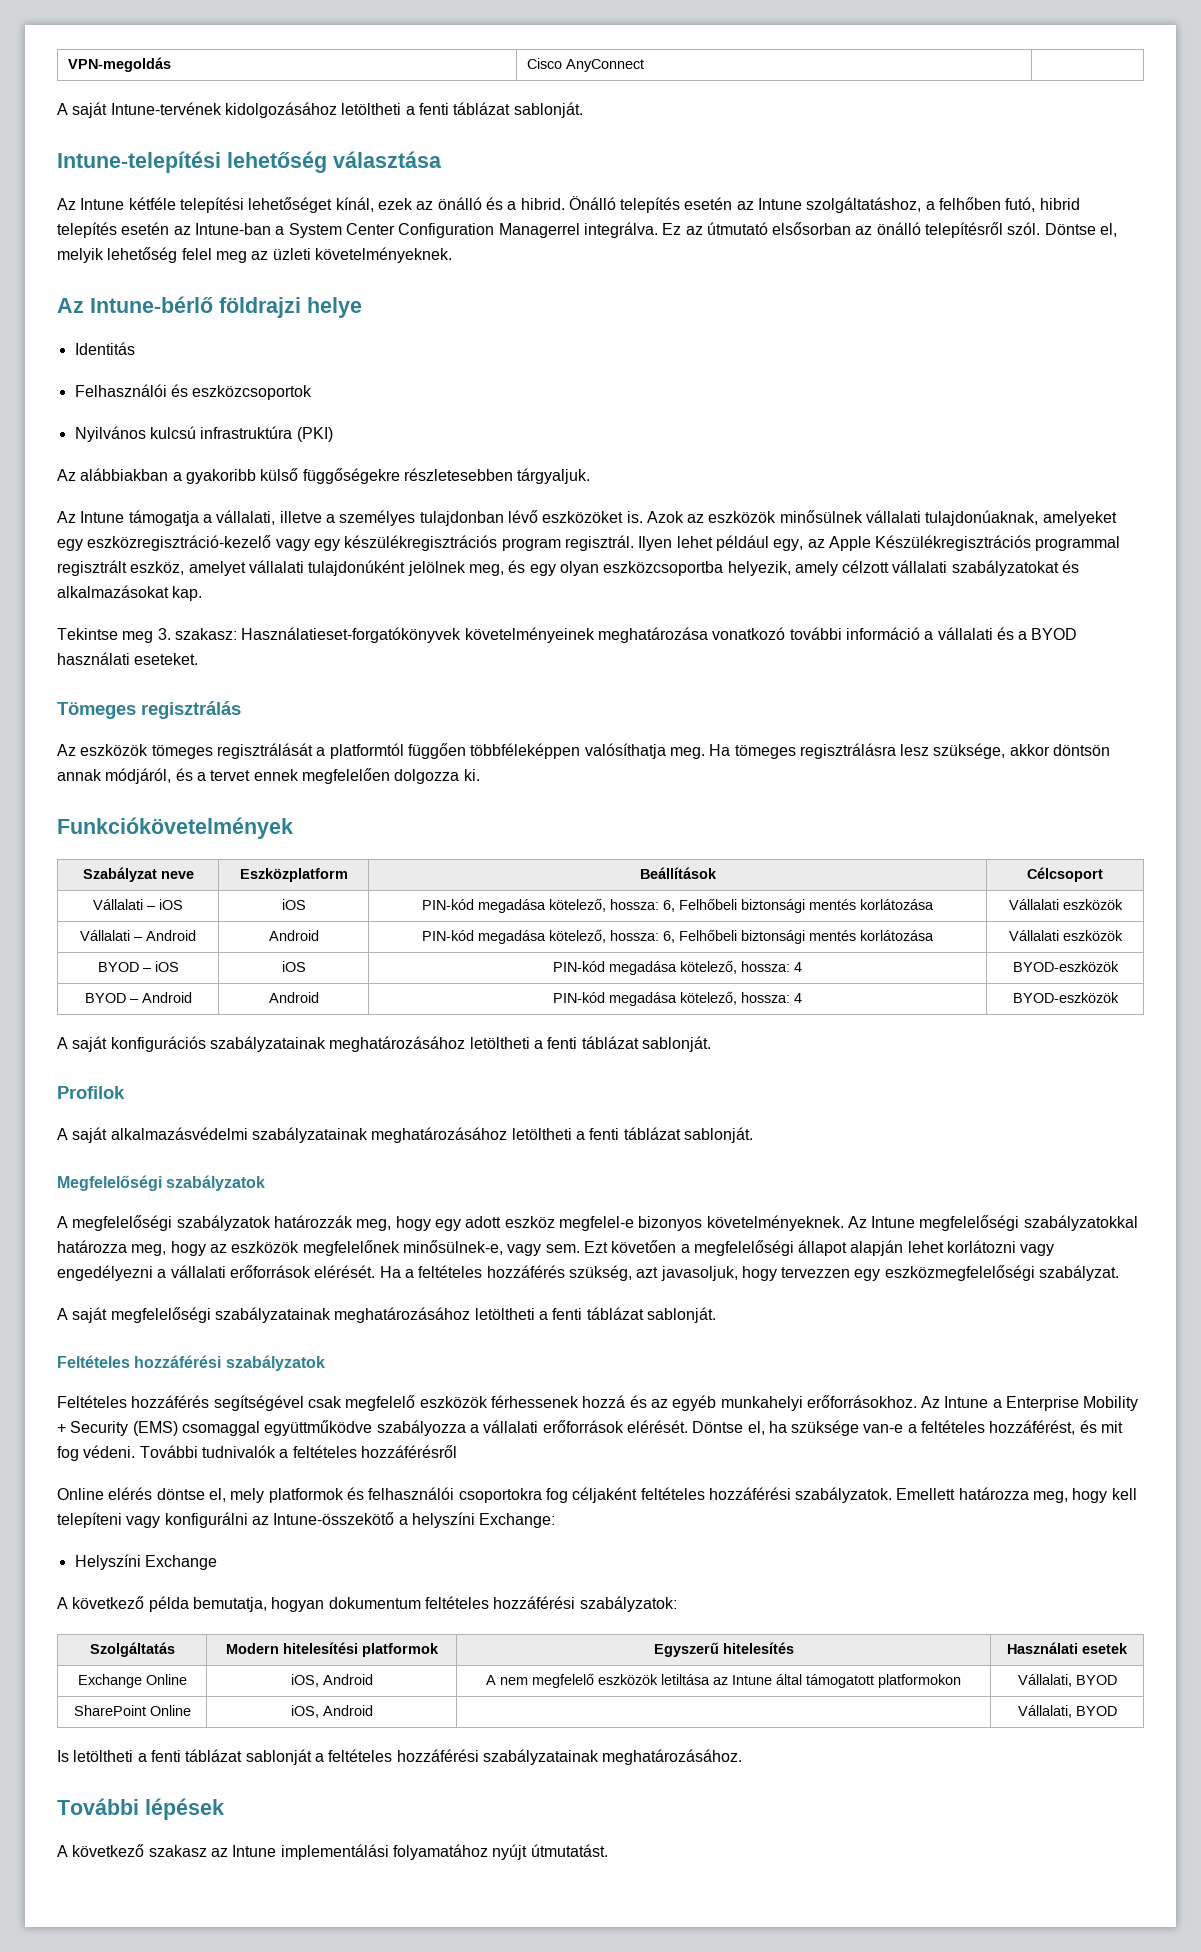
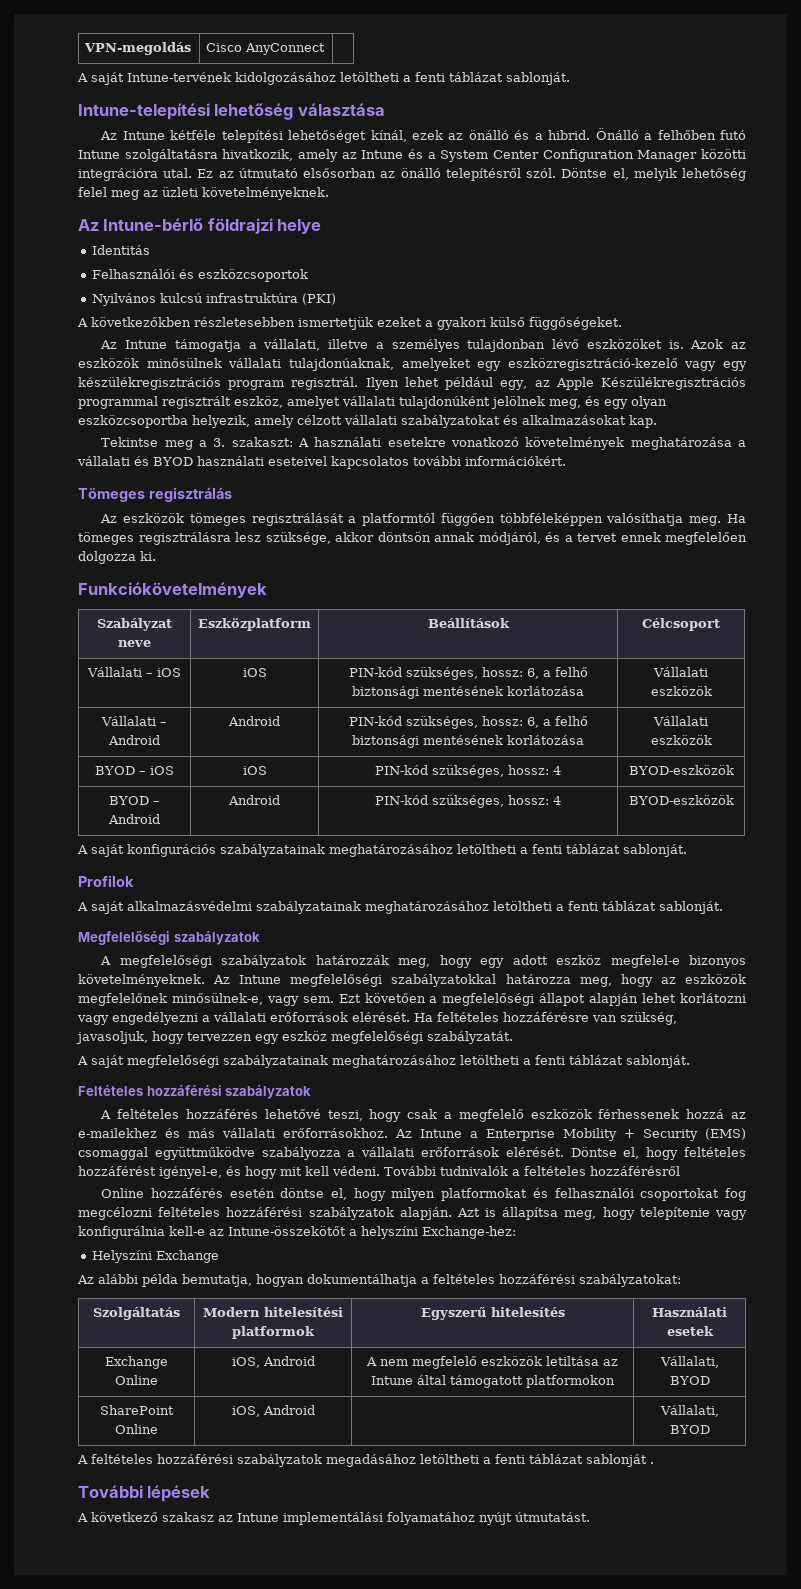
[620,197,1080,213] [57,222,658,238] telepítés esetén az Intune szolgáltatáshoz, a felhőben futó, hibrid telepítés esetén az Intune-ban a System Center Configuration Managerrel integrálva. -> [644,130,746,140] [78,149,746,162] [78,168,193,181] a felhőben futó Intune szolgáltatásra hivatkozik, amely az Intune és a System Center Configuration Manager közötti integrációra utal.
[57,468,591,484] Az alábbiakban a gyakoribb külső függőségekre részletesebben tárgyaljuk. -> [77,317,622,330] A következőkben részletesebben ismertetjük ezeket a gyakori külső függőségeket.
[157,627,920,643] 3. szakasz: Használatieset-forgatókönyvek követelményeinek meghatározása vonatkozó további információ -> [198,437,732,450] a 3. szakaszt: A használati esetekre vonatkozó követelmények meghatározása
[1018,631,1028,640] a -> (149, 461) none
[134,653,199,665] eseteket. -> [268,456,566,469] eseteivel kapcsolatos további információkért.
[478,898,856,913] megadása kötelező, hossza: 6, Felhőbeli biztonsági mentés -> [405,667,588,680] [352,686,503,699] szükséges, hossz: 6, a felhő biztonsági mentésének
[478,929,856,944] megadása kötelező, hossza: 6, Felhőbeli biztonsági mentés -> [405,716,588,729] [352,735,503,748] szükséges, hossz: 6, a felhő biztonsági mentésének
[609,960,790,975] megadása kötelező, hossza: -> [432,765,549,778] szükséges, hossz:
[609,991,790,1006] megadása kötelező, hossza: -> [432,795,549,808] szükséges, hossz:
[404,1265,659,1281] a feltételes hozzáférés szükség, azt -> [437,1012,677,1025] feltételes hozzáférésre van szükség,
[884,1265,1120,1281] eszközmegfelelőségi szabályzat. -> [282,1031,513,1044] eszköz megfelelőségi szabályzatát.
[57,1395,803,1411] Feltételes hozzáférés segítségével csak megfelelő eszközök férhessenek hozzá és az egyéb munkahelyi -> [100,1109,747,1122] [78,1128,275,1138] A feltételes hozzáférés lehetővé teszi, hogy csak a megfelelő eszközök férhessenek hozzá az e-mailekhez és más vállalati
[768,1420,1124,1436] [57,1446,79,1461] ha szüksége van-e a feltételes hozzáférést, és mit fog -> [646,1147,746,1160] [78,1166,329,1179] hogy feltételes hozzáférést igényel-e, és hogy mit kell
[108,1487,1137,1503] [57,1512,395,1528] elérés döntse el, mely platformok és felhasználói csoportokra fog céljaként feltételes hozzáférési szabályzatok. Emellett határozza meg, hogy kell telepíteni vagy konfigurálni az Intune-összekötő -> [150,1188,746,1201] [78,1207,747,1220] [78,1226,346,1239] hozzáférés esetén döntse el, hogy milyen platformokat és felhasználói csoportokat fog megcélozni feltételes hozzáférési szabályzatok alapján. Azt is állapítsa meg, hogy telepítenie vagy konfigurálnia kell-e az Intune-összekötőt
[479,1513,556,1528] Exchange: -> [422,1226,516,1239] Exchange-hez:
[57,1596,145,1609] A következő -> [77,1274,138,1284] Az alábbi
[328,1596,677,1612] dokumentum feltételes hozzáférési szabályzatok: -> [307,1274,681,1287] dokumentálhatja a feltételes hozzáférési szabályzatokat:
[57,1750,69,1762] Is -> [77,1454,416,1467] A feltételes hozzáférési szabályzatok megadásához
[314,1749,743,1765] a feltételes hozzáférési szabályzatainak meghatározásához. -> [650,1462,654,1464] .

